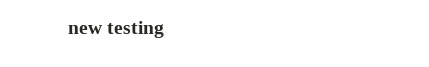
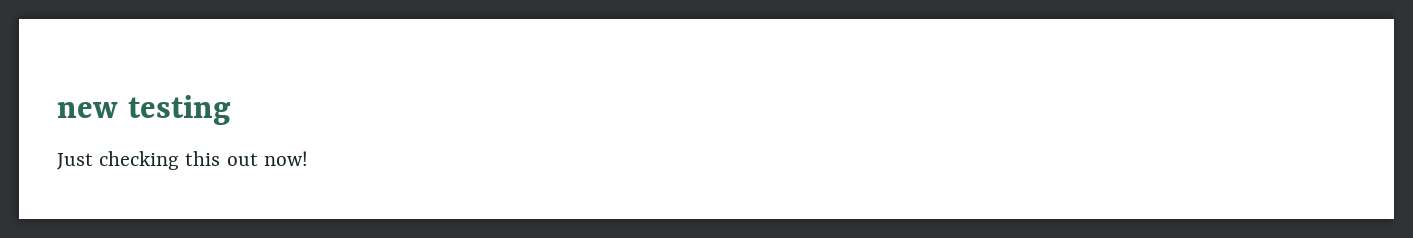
(165, 29) none -> [57,151,308,170] // Just checking this out now!

